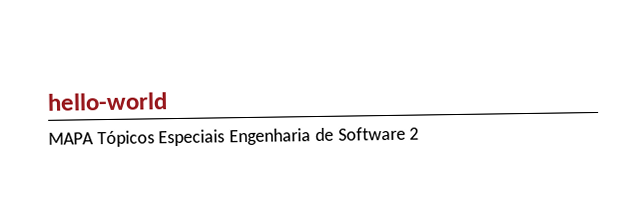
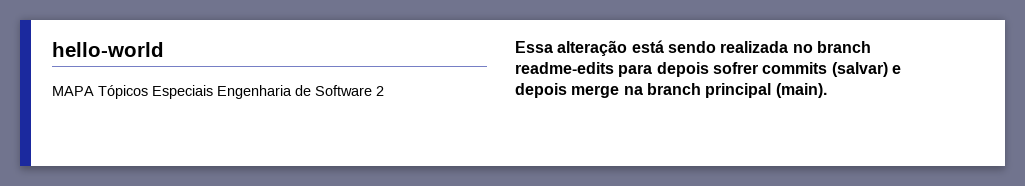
(420, 133) none -> [515,40,871,56] [515,62,901,77] [515,83,827,98] // Essa alteração está sendo realizada no branch readme-edits para depois sofrer commits (salvar) e depois merge na branch principal (main).

